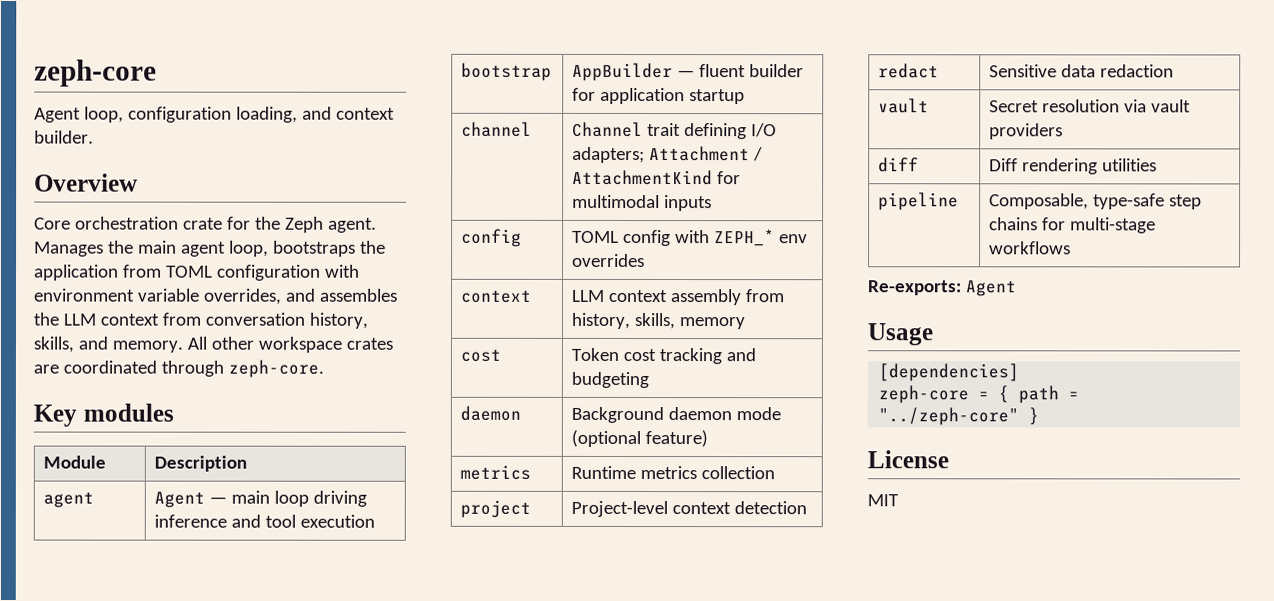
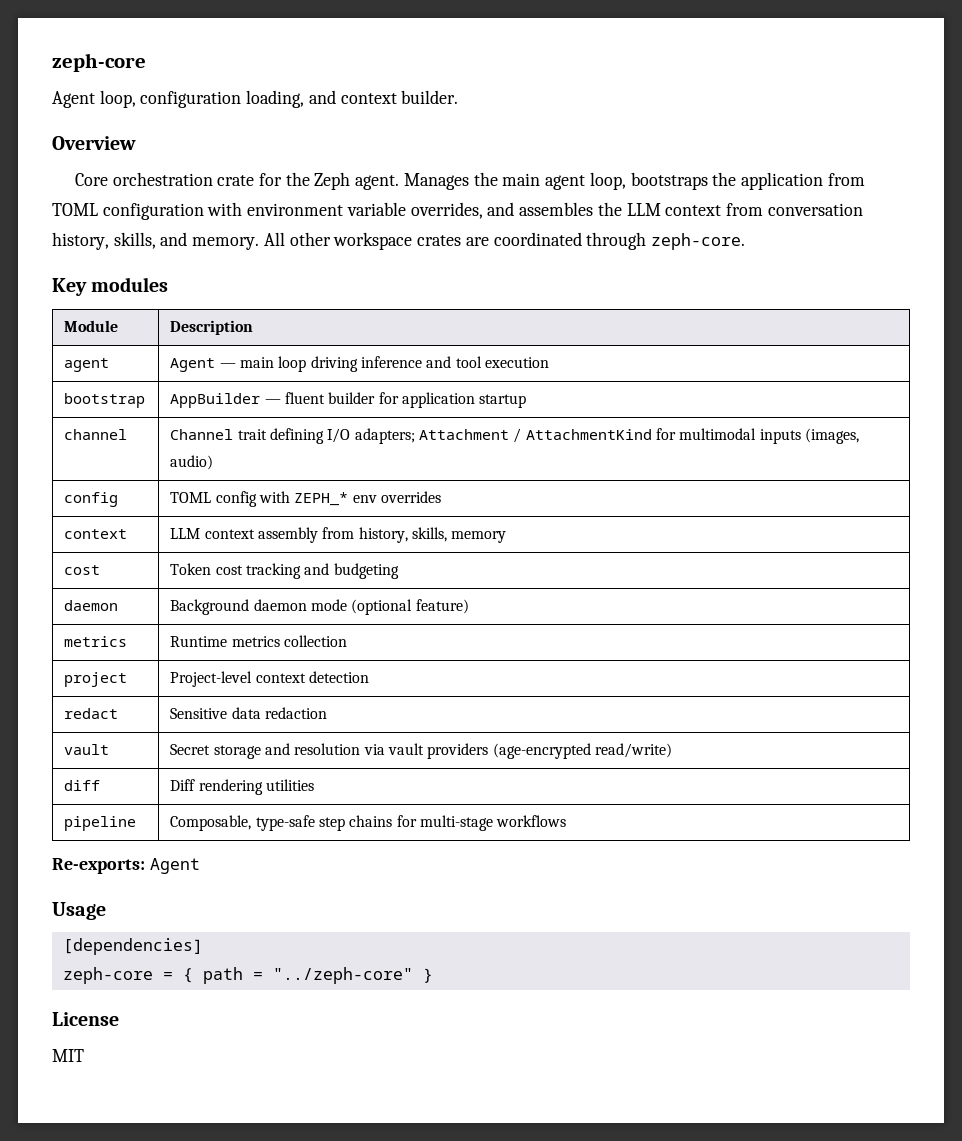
(713, 203) none -> [804,428,859,444] [170,455,214,470] (images, audio)
(1040, 106) none -> [213,743,290,759] storage and
(1064, 131) none -> [492,743,672,759] (age-encrypted read/write)

